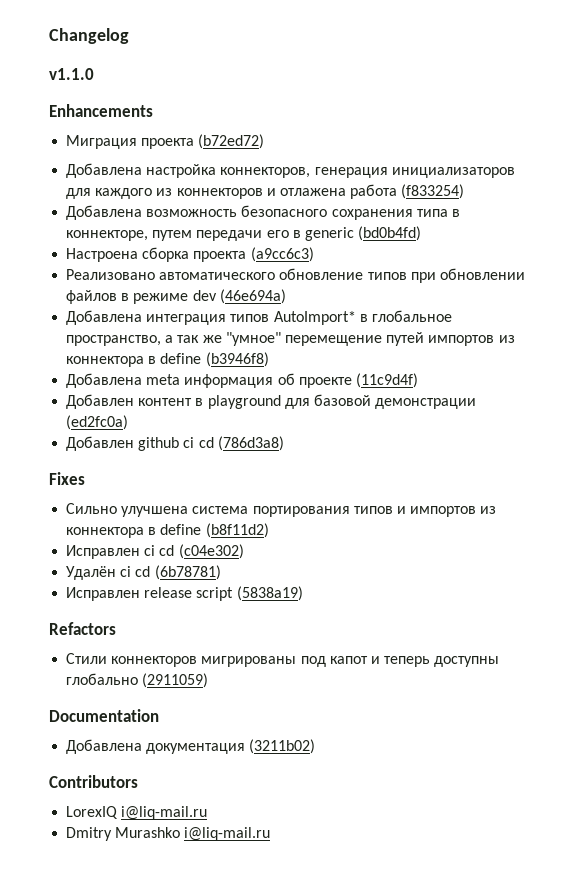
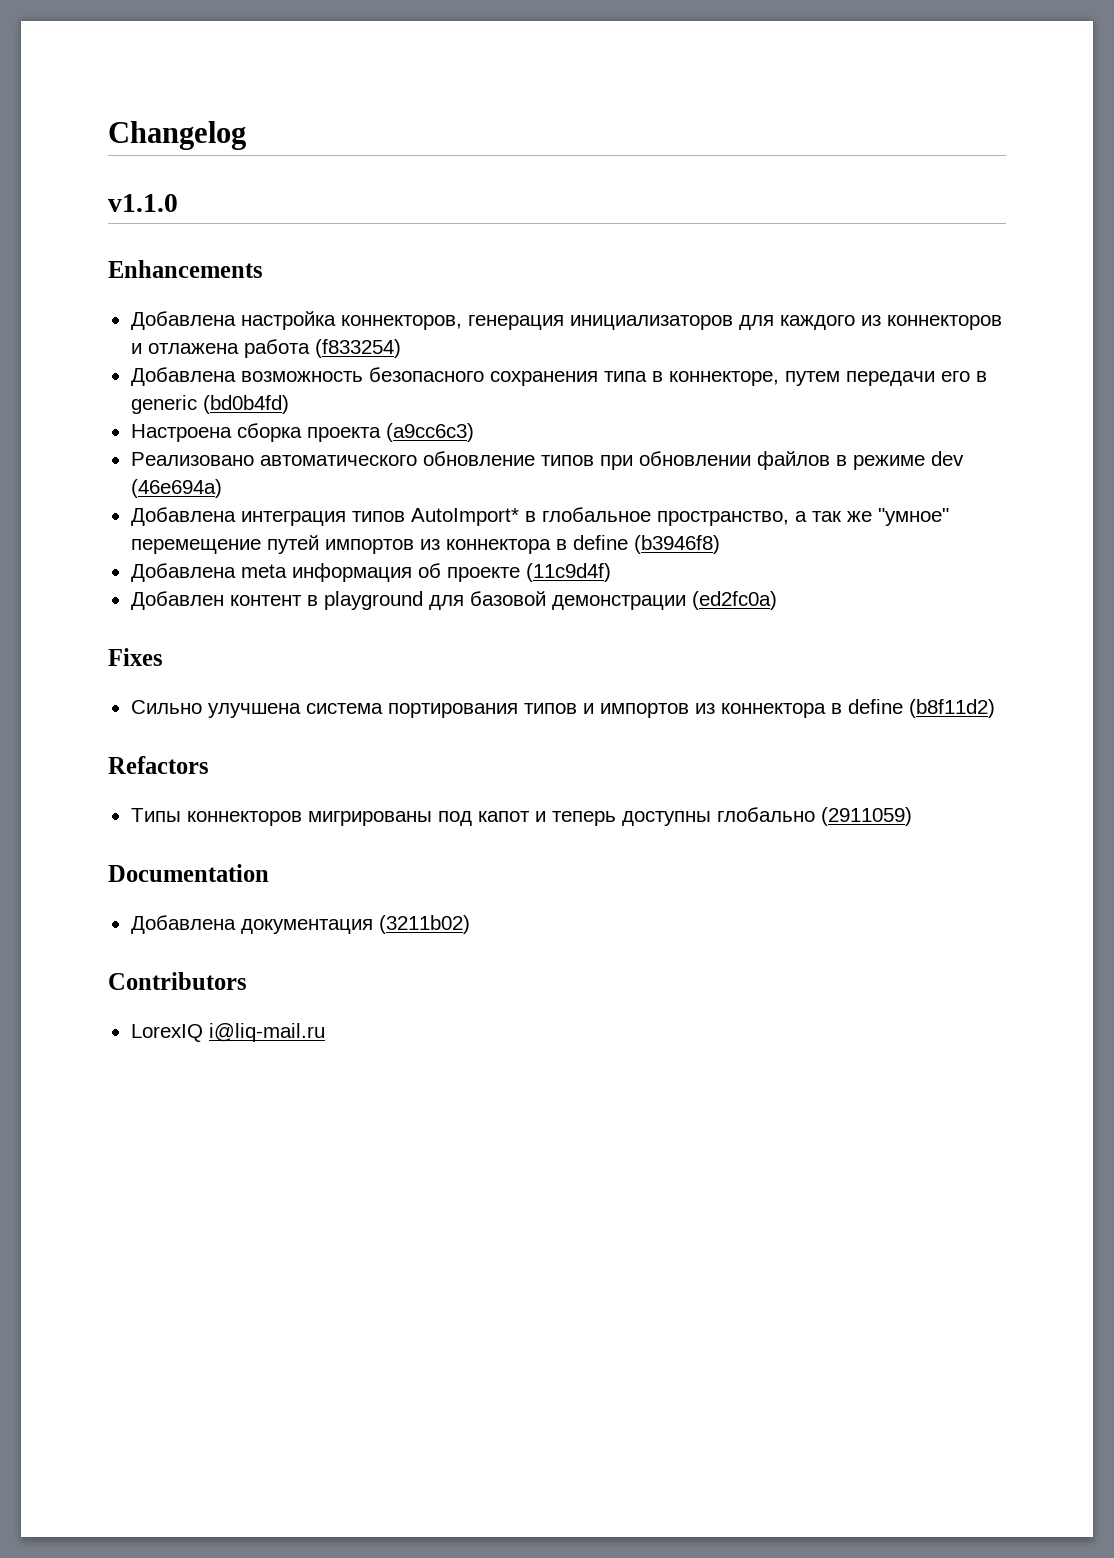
[66,134,265,149] // Миграция проекта (b72ed72) -> (263, 269) none
[66,436,284,451] // Добавлен github ci cd (786d3a8) -> (777, 600) none
[66,544,244,559] [66,565,221,580] [66,586,303,601] // Исправлен ci cd (c04e302) // Удалён ci cd (6b78781) // Исправлен release script (5838a19) -> (995, 708) none
[66,653,108,664] Стили -> [130,808,181,822] Типы
[66,827,271,841] // Dmitry Murashko i@liq-mail.ru -> (325, 1032) none

